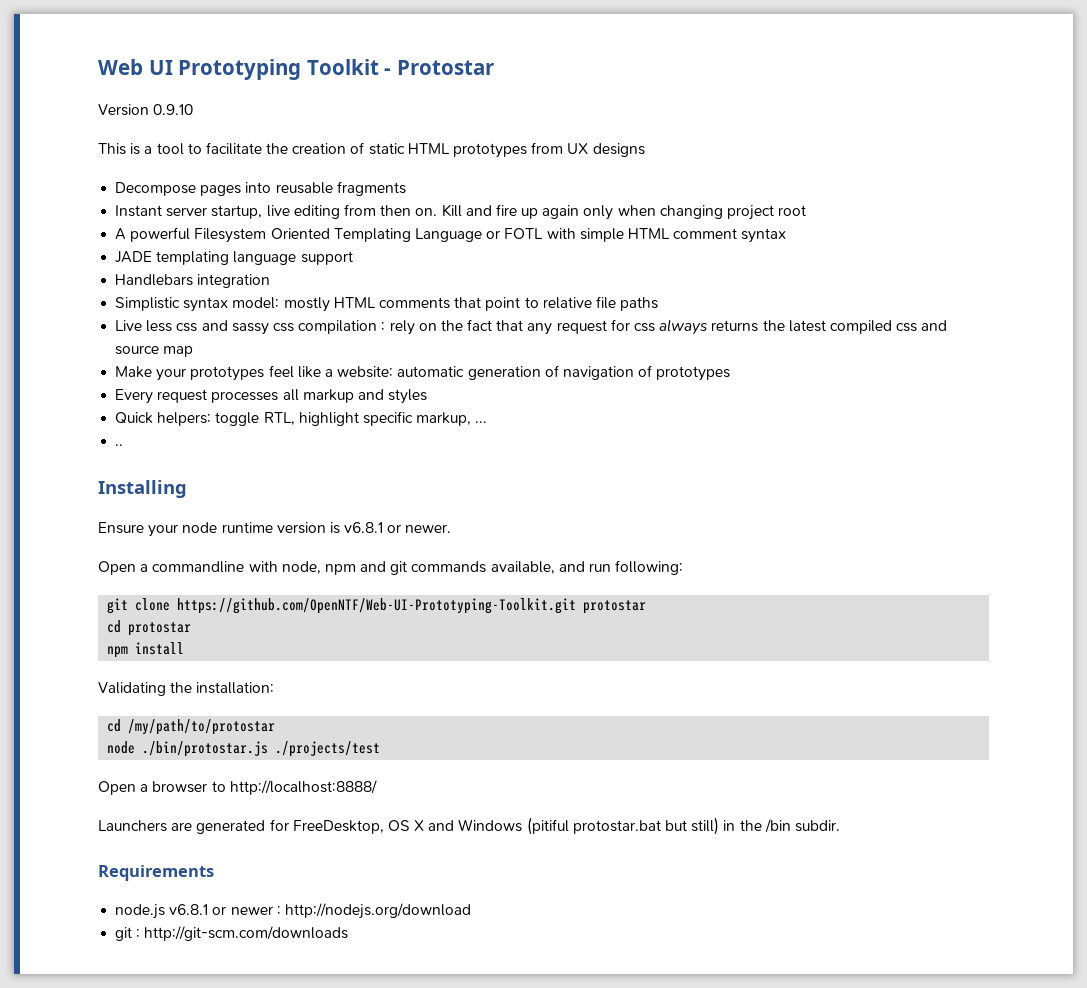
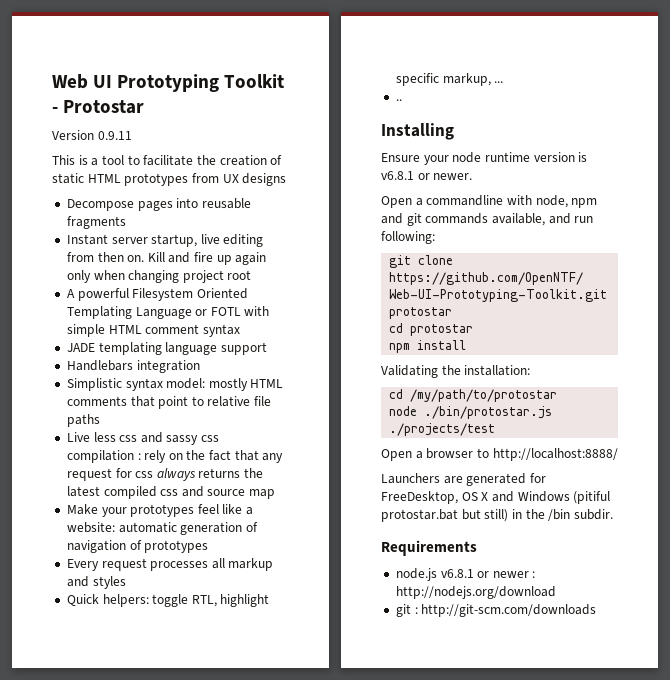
[153,104,194,115] 0.9.10 -> [97,131,132,140] 0.9.11

